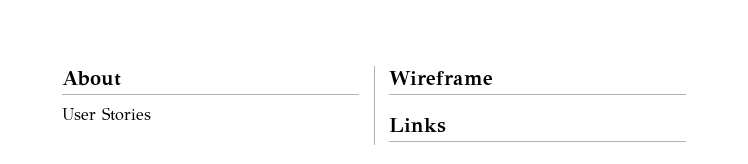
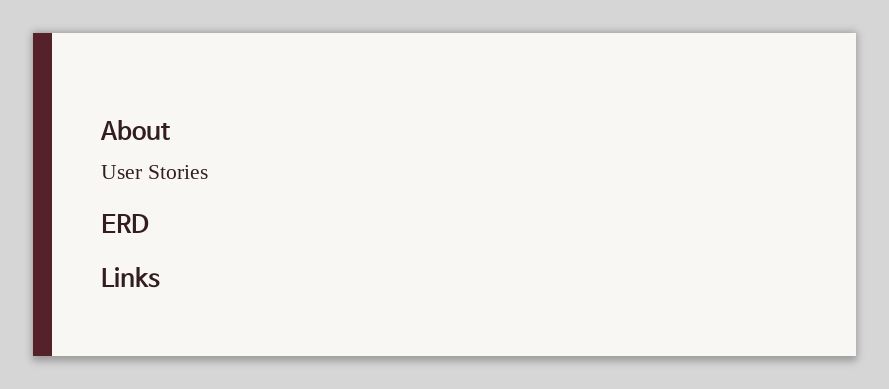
[389,71,493,85] Wireframe -> [101,214,149,233] ERD

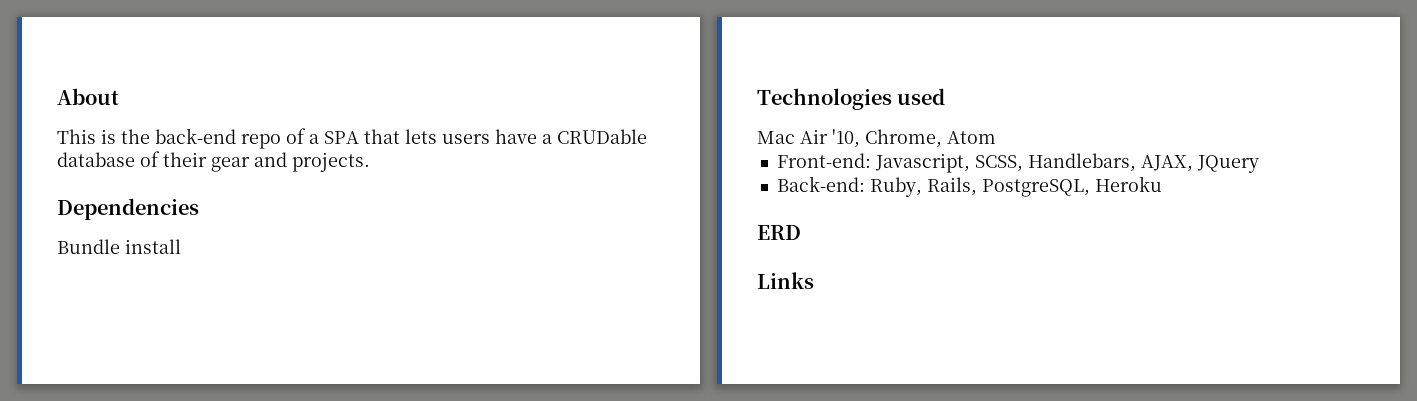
[101,165,208,179] User Stories -> [57,128,647,149] [57,151,370,172] [57,198,199,220] [57,239,181,254] [757,88,946,110] [757,129,996,148] [776,153,1259,173] [776,176,1162,197] This is the back-end repo of a SPA that lets users have a CRUDable database of their gear and projects. // Dependencies // Bundle install // Technologies used // Mac Air '10, Chrome, Atom // Front-end: Javascript, SCSS, Handlebars, AJAX, JQuery // Back-end: Ruby, Rails, PostgreSQL, Heroku

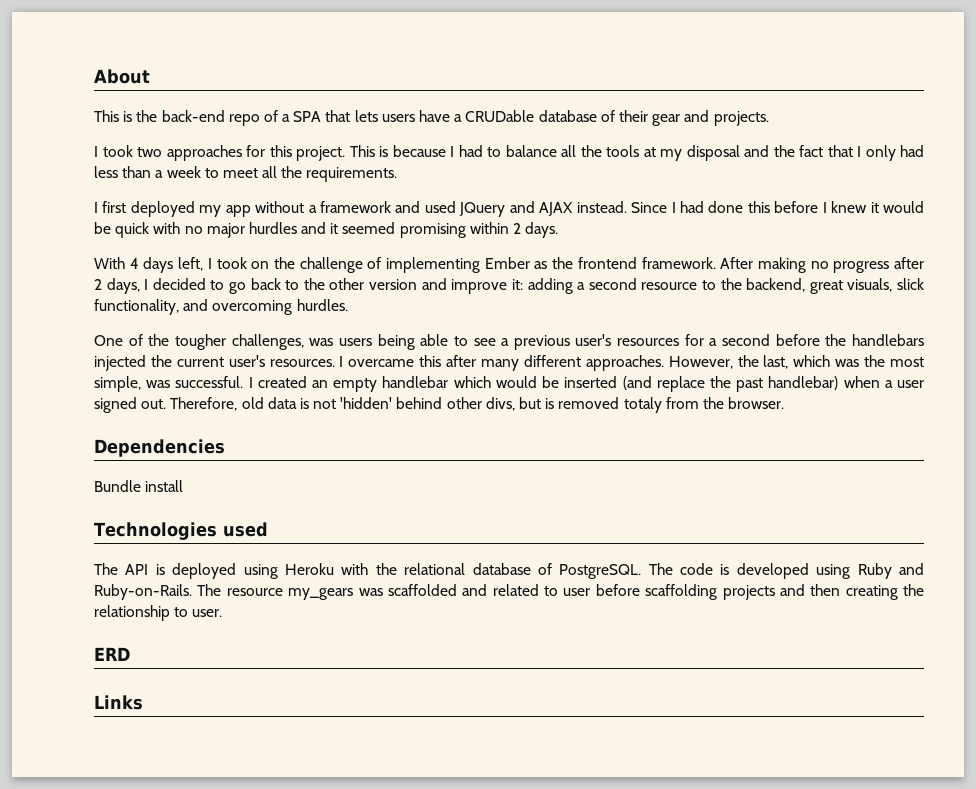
(370, 162) none -> [94,145,924,161] [94,166,398,182] [94,201,924,217] [94,222,559,238] [94,257,925,273] [94,278,924,294] [94,299,348,315] [94,334,924,350] [94,355,925,371] [94,376,925,392] [94,397,785,413] // I took two approaches for this project. This is because I had to balance all the tools at my disposal and the fact that I only had less than a week to meet all the requirements. // I first deployed my app without a framework and used JQuery and AJAX instead. Since I had done this before I knew it would be quick with no major hurdles and it seemed promising within 2 days. // With 4 days left, I took on the challenge of implementing Ember as the frontend framework. After making no progress after 2 days, I decided to go back to the other version and improve it: adding a second resource to the backend, great visuals, slick functionality, and overcoming hurdles. // One of the tougher challenges, was users being able to see a previous user's resources for a second before the handlebars injected the current user's resources. I overcame this after many different approaches. However, the last, which was the most simple, was successful. I created an empty handlebar which would be inserted (and replace the past handlebar) when a user signed out. Therefore, old data is not 'hidden' behind other divs, but is removed totaly from the browser.
[757,129,996,148] [776,153,1259,173] [776,176,1162,197] Mac Air '10, Chrome, Atom // Front-end: Javascript, SCSS, Handlebars, AJAX, JQuery // Back-end: Ruby, Rails, PostgreSQL, Heroku -> [94,563,925,579] [94,584,924,600] [94,605,223,621] The API is deployed using Heroku with the relational database of PostgreSQL. The code is developed using Ruby and Ruby-on-Rails. The resource my_gears was scaffolded and related to user before scaffolding projects and then creating the relationship to user.

